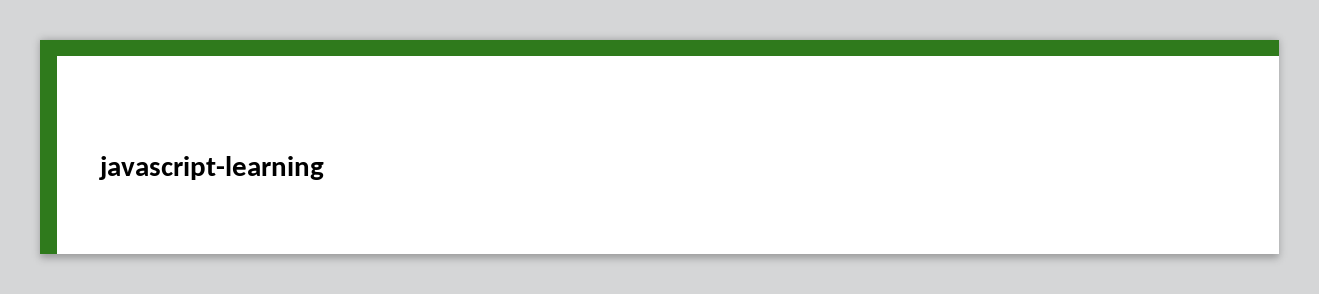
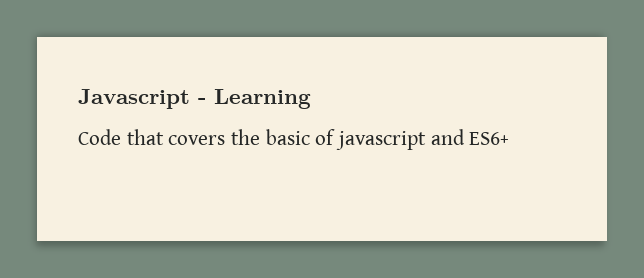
[99,156,324,180] javascript-learning -> [78,89,311,109] [78,129,510,150] Javascript - Learning // Code that covers the basic of javascript and ES6+

